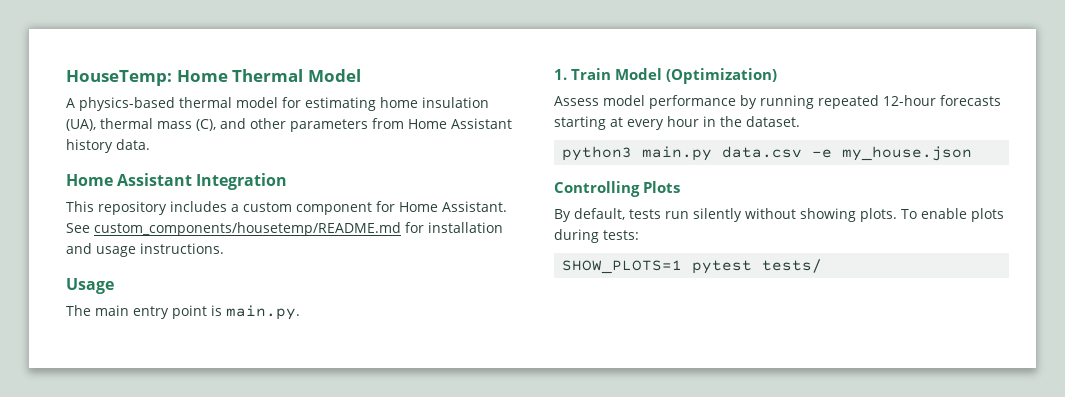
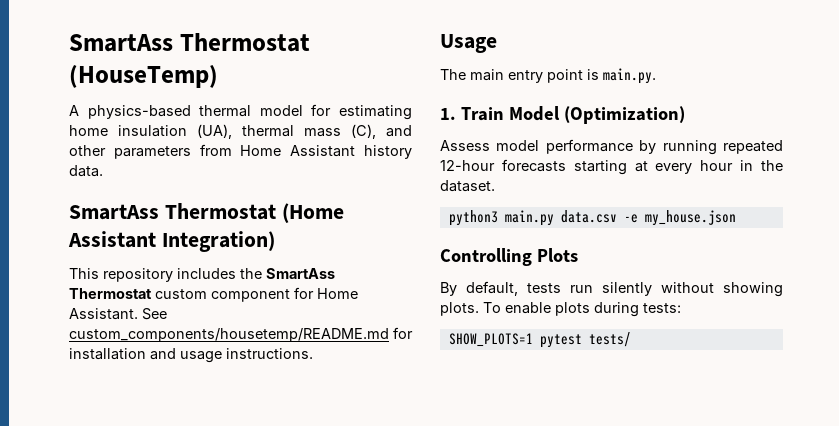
[66,69,361,86] HouseTemp: Home Thermal Model -> [69,33,310,52] [69,65,218,88] SmartAss Thermostat (HouseTemp)
[66,173,288,190] Home Assistant Integration -> [69,203,344,223] [68,231,275,252] SmartAss Thermostat (Home Assistant Integration)
[231,204,239,212] a -> [240,268,335,279] [69,288,152,299] the SmartAss Thermostat

